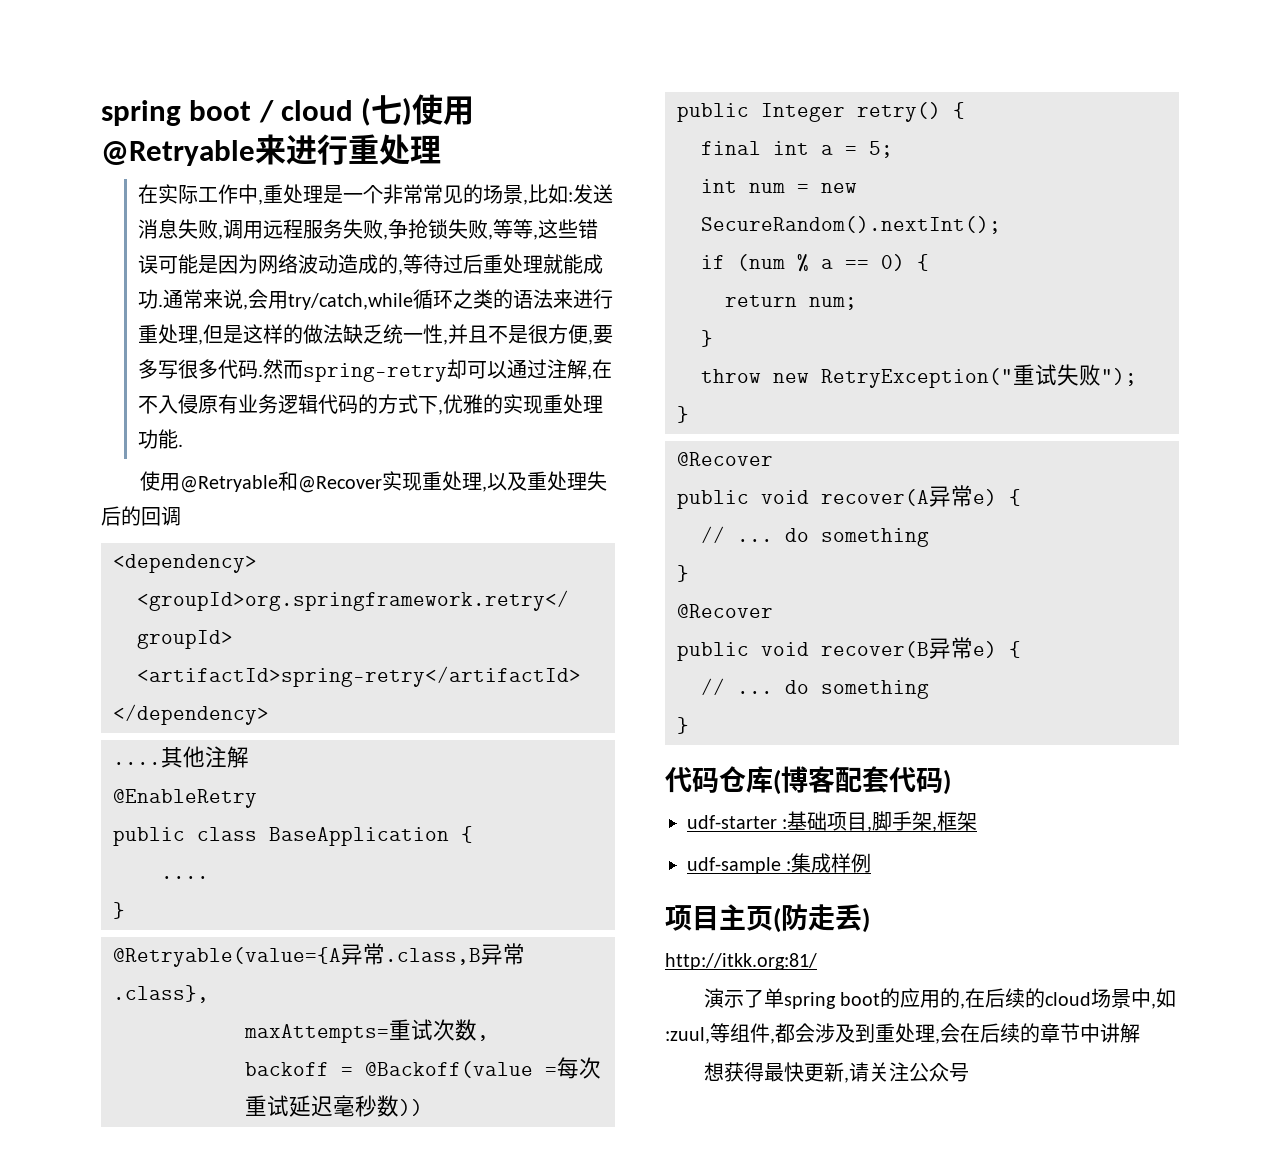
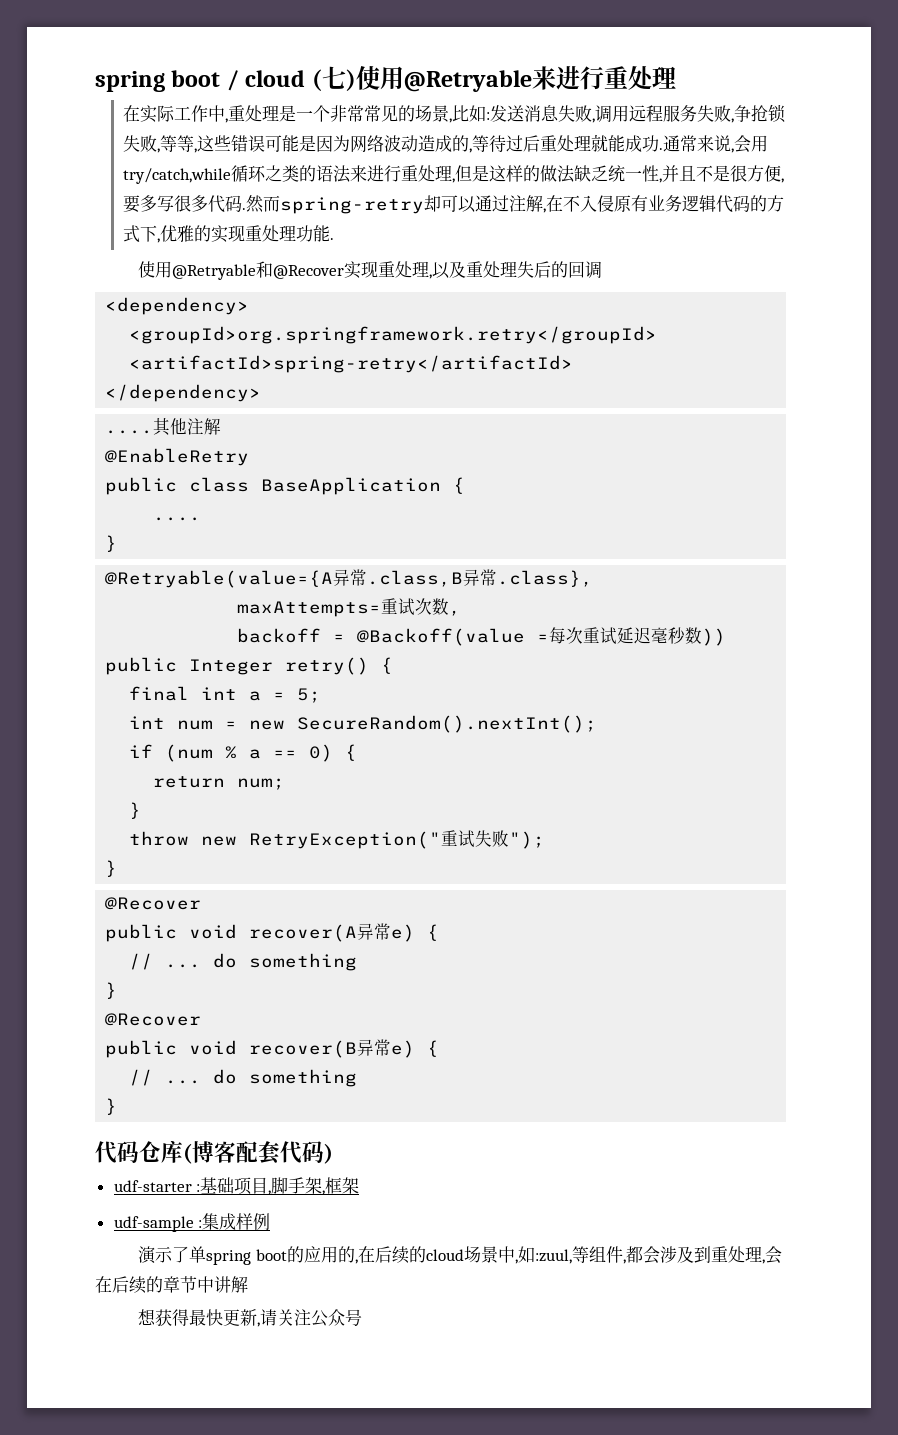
[665,904,870,933] [665,953,817,970] // 项目主页(防走丢) // http://itkk.org:81/ -> (271, 1221) none

